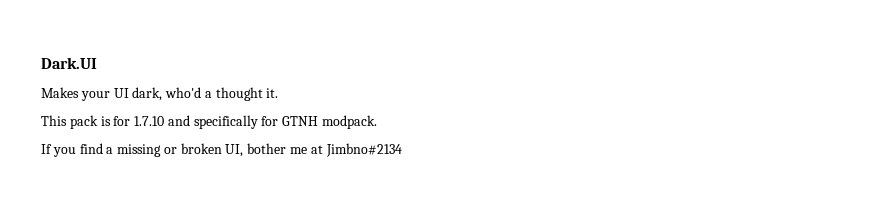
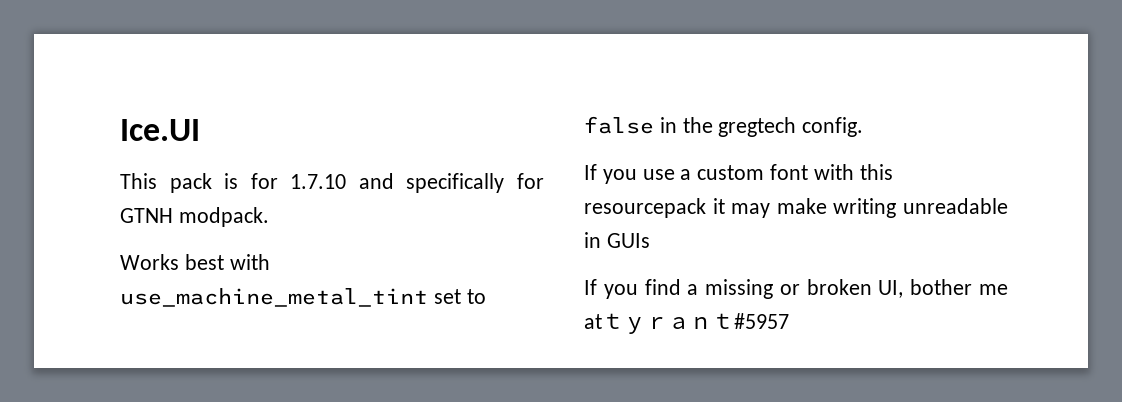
[41,57,97,69] [41,87,279,101] Dark.UI // Makes your UI dark, who'd a thought it. -> [120,119,200,141] Ice.UI
(378, 122) none -> [120,254,270,270] [120,288,486,307] [584,116,864,137] [584,164,893,184] [584,198,1008,218] [584,232,650,248] // Works best with use_machine_metal_tint set to false in the gregtech config. // If you use a custom font with this resourcepack it may make writing unreadable in GUIs
[325,143,402,157] Jimbno#2134 -> [602,313,789,334] ｔｙｒａｎｔ#5957

